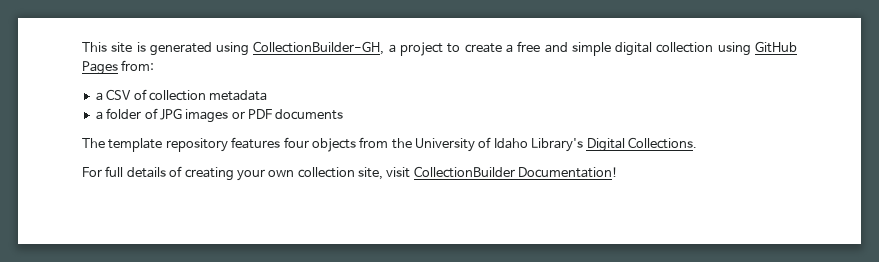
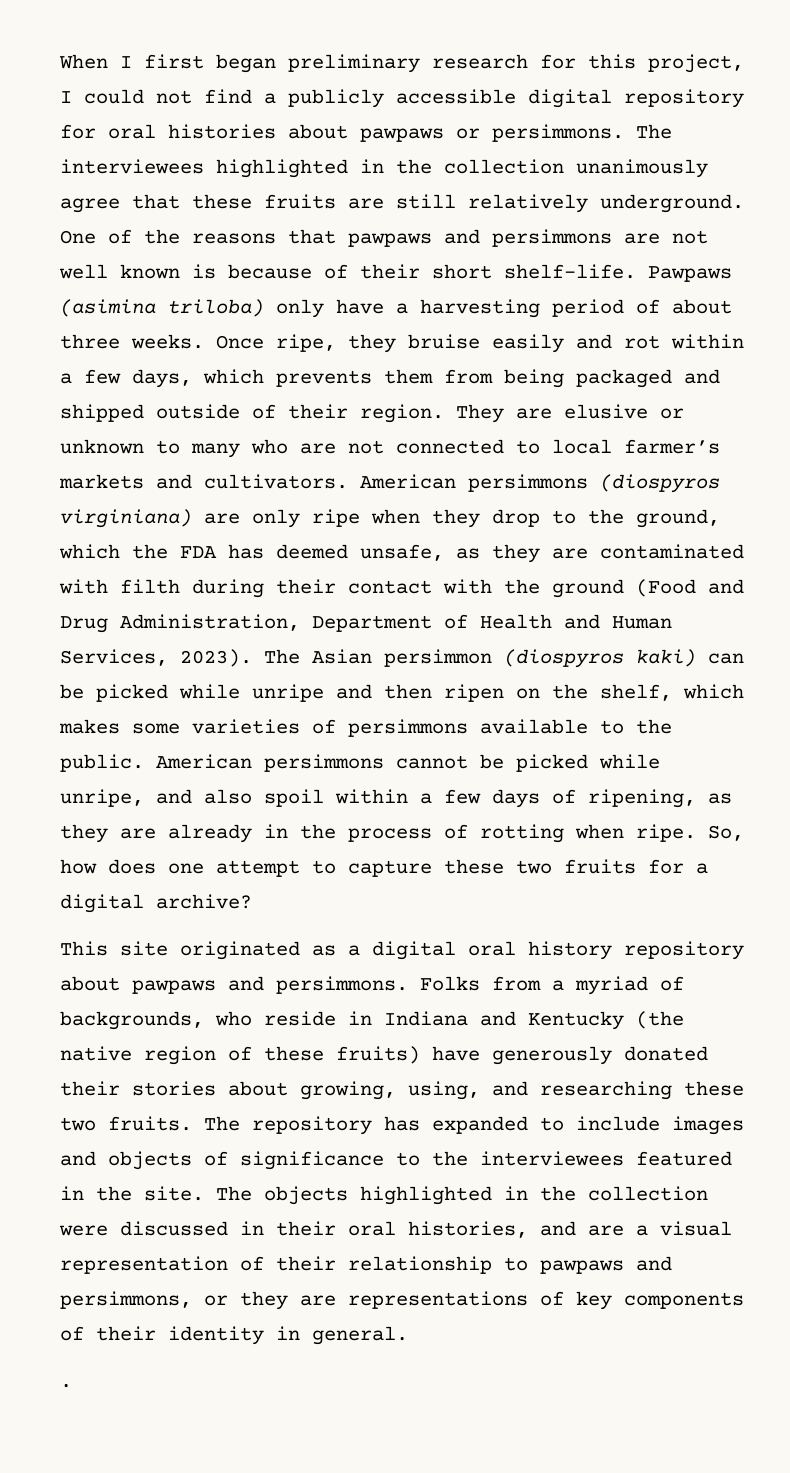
[82,41,797,56] [82,60,155,75] [95,89,268,101] [95,108,344,123] [82,137,697,152] [82,166,619,181] This site is generated using CollectionBuilder-GH, a project to create a free and simple digital collection using GitHub Pages from: // a CSV of collection metadata // a folder of JPG images or PDF documents // The template repository features four objects from the University of Idaho Library's Digital Collections. // For full details of creating your own collection site, visit CollectionBuilder Documentation! -> [59,54,744,73] [60,89,744,108] [60,124,672,142] [60,159,708,178] [60,194,744,213] [60,229,708,247] [59,264,732,282] [60,299,732,318] [60,334,744,353] [60,369,720,388] [60,404,684,423] [60,439,720,458] [59,474,720,493] [60,509,720,528] [59,544,744,563] [59,579,744,598] [60,614,672,633] [60,649,744,668] [60,684,744,702] [59,719,672,737] [60,754,660,772] [60,789,732,808] [60,824,744,843] [60,859,708,877] [60,894,252,913] [60,941,744,960] [60,976,684,995] [60,1011,684,1030] [60,1046,708,1065] [60,1081,744,1100] [60,1116,744,1135] [60,1151,732,1170] [60,1186,708,1205] [59,1221,732,1238] [60,1256,672,1274] [60,1291,744,1310] [60,1326,408,1345] [60,1384,72,1388] When I first began preliminary research for this project, I could not find a publicly accessible digital repository for oral histories about pawpaws or persimmons. The interviewees highlighted in the collection unanimously agree that these fruits are still relatively underground. One of the reasons that pawpaws and persimmons are not well known is because of their short shelf-life. Pawpaws (asimina triloba) only have a harvesting period of about three weeks. Once ripe, they bruise easily and rot within a few days, which prevents them from being packaged and shipped outside of their region. They are elusive or unknown to many who are not connected to local farmer’s markets and cultivators. American persimmons (diospyros virginiana) are only ripe when they drop to the ground, which the FDA has deemed unsafe, as they are contaminated with filth during their contact with the ground (Food and Drug Administration, Department of Health and Human Services, 2023). The Asian persimmon (diospyros kaki) can be picked while unripe and then ripen on the shelf, which makes some varieties of persimmons available to the public. American persimmons cannot be picked while unripe, and also spoil within a few days of ripening, as they are already in the process of rotting when ripe. So, how does one attempt to capture these two fruits for a digital archive? // This site originated as a digital oral history repository about pawpaws and persimmons. Folks from a myriad of backgrounds, who reside in Indiana and Kentucky (the native region of these fruits) have generously donated their stories about growing, using, and researching these two fruits. The repository has expanded to include images and objects of significance to the interviewees featured in the site. The objects highlighted in the collection were discussed in their oral histories, and are a visual representation of their relationship to pawpaws and persimmons, or they are representations of key components of their identity in general. // .

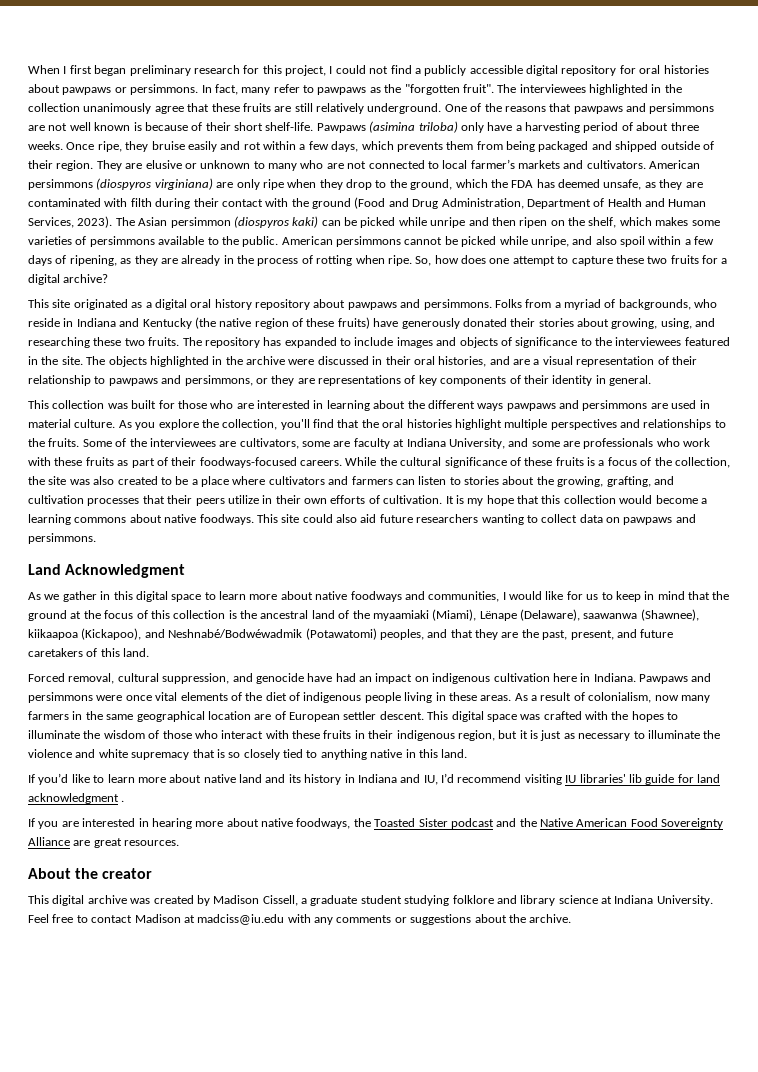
(624, 133) none -> [201,84,494,95] In fact, many refer to pawpaws as the "forgotten fruit".
[588,1186,708,1201] collection -> [246,356,285,365] archive
[60,1384,72,1388] . -> [28,400,710,411] [28,419,726,430] [28,438,711,449] [28,457,730,468] [28,476,674,487] [28,495,707,506] [28,514,696,525] [28,533,96,544] [28,564,186,578] [28,591,730,602] [28,609,699,621] [28,628,674,640] [28,648,150,657] [28,673,712,684] [28,692,710,703] [28,711,679,722] [28,730,721,741] [28,749,468,760] [28,773,720,785] [28,793,125,804] [28,818,724,829] [28,837,180,848] [28,868,153,879] [28,895,713,906] [28,914,572,925] This collection was built for those who are interested in learning about the different ways pawpaws and persimmons are used in material culture. As you explore the collection, you'll find that the oral histories highlight multiple perspectives and relationships to the fruits. Some of the interviewees are cultivators, some are faculty at Indiana University, and some are professionals who work with these fruits as part of their foodways-focused careers. While the cultural significance of these fruits is a focus of the collection, the site was also created to be a place where cultivators and farmers can listen to stories about the growing, grafting, and cultivation processes that their peers utilize in their own efforts of cultivation. It is my hope that this collection would become a learning commons about native foodways. This site could also aid future researchers wanting to collect data on pawpaws and persimmons. // Land Acknowledgment // As we gather in this digital space to learn more about native foodways and communities, I would like for us to keep in mind that the ground at the focus of this collection is the ancestral land of the myaamiaki (Miami), Lënape (Delaware), saawanwa (Shawnee), kiikaapoa (Kickapoo), and Neshnabé/Bodwéwadmik (Potawatomi) peoples, and that they are the past, present, and future caretakers of this land. // Forced removal, cultural suppression, and genocide have had an impact on indigenous cultivation here in Indiana. Pawpaws and persimmons were once vital elements of the diet of indigenous people living in these areas. As a result of colonialism, now many farmers in the same geographical location are of European settler descent. This digital space was crafted with the hopes to illuminate the wisdom of those who interact with these fruits in their indigenous region, but it is just as necessary to illuminate the violence and white supremacy that is so closely tied to anything native in this land. // If you’d like to learn more about native land and its history in Indiana and IU, I’d recommend visiting IU libraries' lib guide for land acknowledgment . // If you are interested in hearing more about native foodways, the Toasted Sister podcast and the Native American Food Sovereignty Alliance are great resources. // About the creator // This digital archive was created by Madison Cissell, a graduate student studying folklore and library science at Indiana University. Feel free to contact Madison at madciss@iu.edu with any comments or suggestions about the archive.

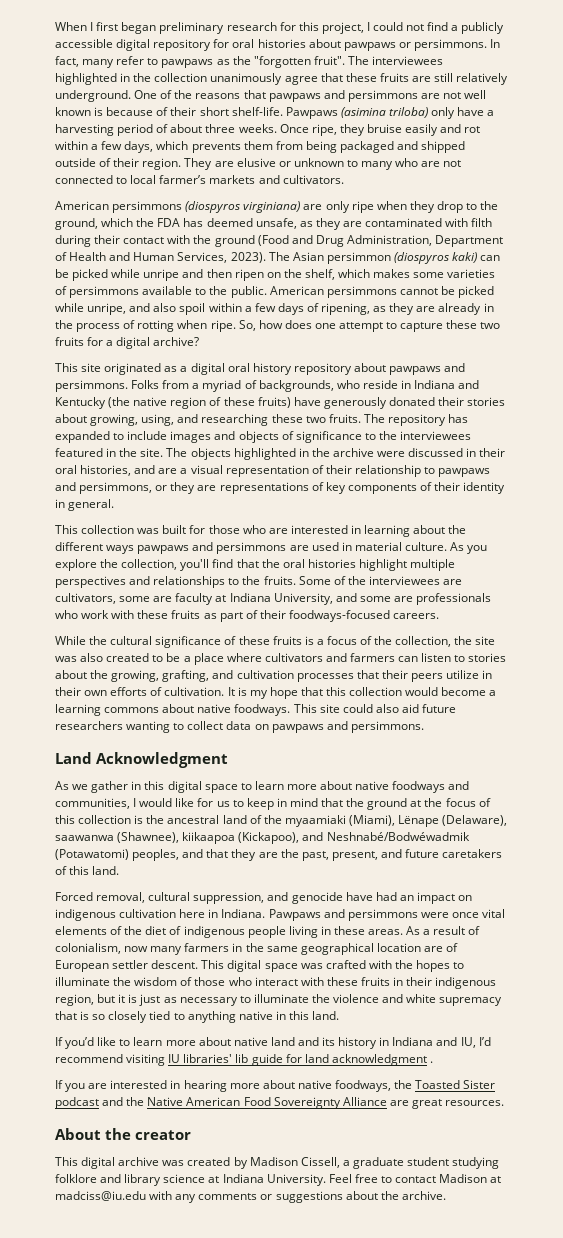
(646, 164) none -> (344, 179) //
(342, 463) none -> (440, 616) //

